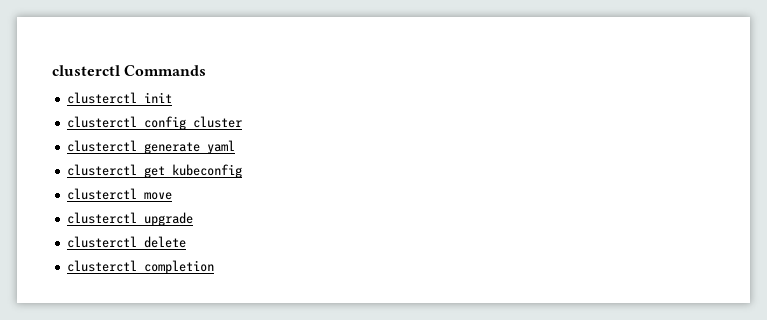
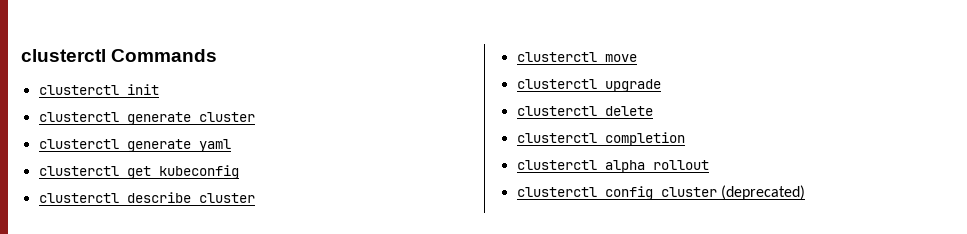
[144,116,187,130] config -> [126,112,191,125] generate
(243, 171) none -> [38,192,255,203] // clusterctl describe cluster
(215, 267) none -> [516,160,709,173] [516,185,805,200] // clusterctl alpha rollout // clusterctl config cluster (deprecated)

